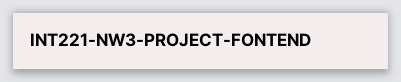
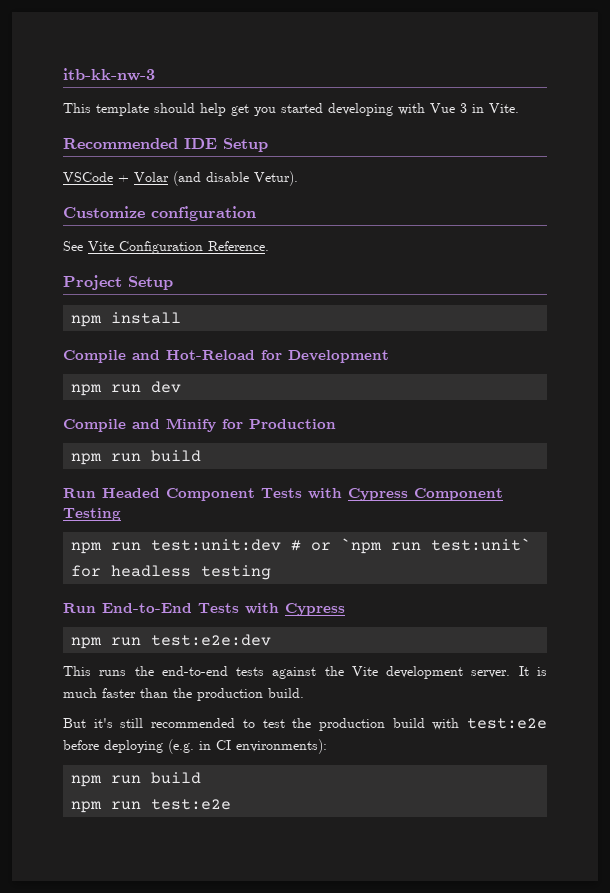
[30,33,311,47] INT221-NW3-PROJECT-FONTEND -> [63,68,155,81] [63,103,519,116] [63,138,268,152] [63,171,298,186] [63,206,256,221] [63,241,269,254] [63,275,173,290] [71,312,182,327] [63,350,389,363] [71,381,182,396] [63,418,336,432] [71,450,202,465] [63,488,503,501] [63,508,121,521] [71,538,532,554] [71,565,272,580] [63,603,345,616] [71,634,272,649] [63,666,547,679] [63,688,304,701] [63,718,547,731] [63,739,327,754] [71,772,202,787] [71,799,232,813] itb-kk-nw-3 // This template should help get you started developing with Vue 3 in Vite. // Recommended IDE Setup // VSCode + Volar (and disable Vetur). // Customize configuration // See Vite Configuration Reference. // Project Setup // npm install // Compile and Hot-Reload for Development // npm run dev // Compile and Minify for Production // npm run build // Run Headed Component Tests with Cypress Component Testing // npm run test:unit:dev # or `npm run test:unit` for headless testing // Run End-to-End Tests with Cypress // npm run test:e2e:dev // This runs the end-to-end tests against the Vite development server. It is much faster than the production build. // But it's still recommended to test the production build with test:e2e before deploying (e.g. in CI environments): // npm run build // npm run test:e2e

